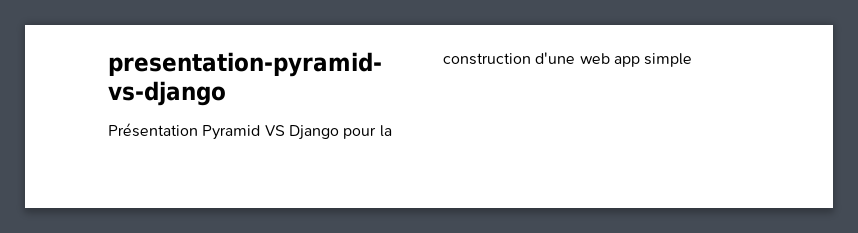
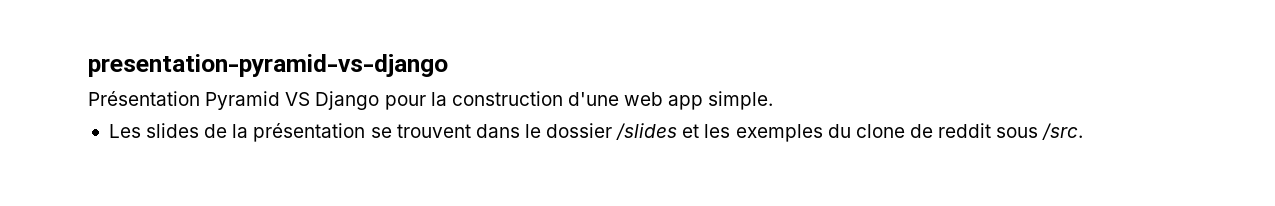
[644,53,693,67] simple -> [708,91,774,110] [108,123,1084,142] simple. // Les slides de la présentation se trouvent dans le dossier /slides et les exemples du clone de reddit sous /src.

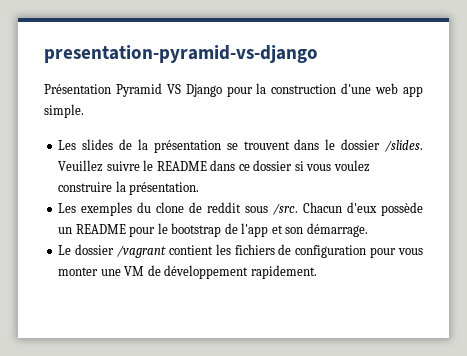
[616,123,731,140] /slides et les -> [385,140,423,152] [58,160,370,172] [58,181,200,195] [58,203,77,213] /slides. Veuillez suivre le README dans ce dossier si vous voulez construire la présentation. // Les
(1084, 131) none -> [303,202,423,216] [58,223,368,237] [58,244,423,258] [58,265,317,279] Chacun d'eux possède un README pour le bootstrap de l'app et son démarrage. // Le dossier /vagrant contient les fichiers de configuration pour vous monter une VM de développement rapidement.

